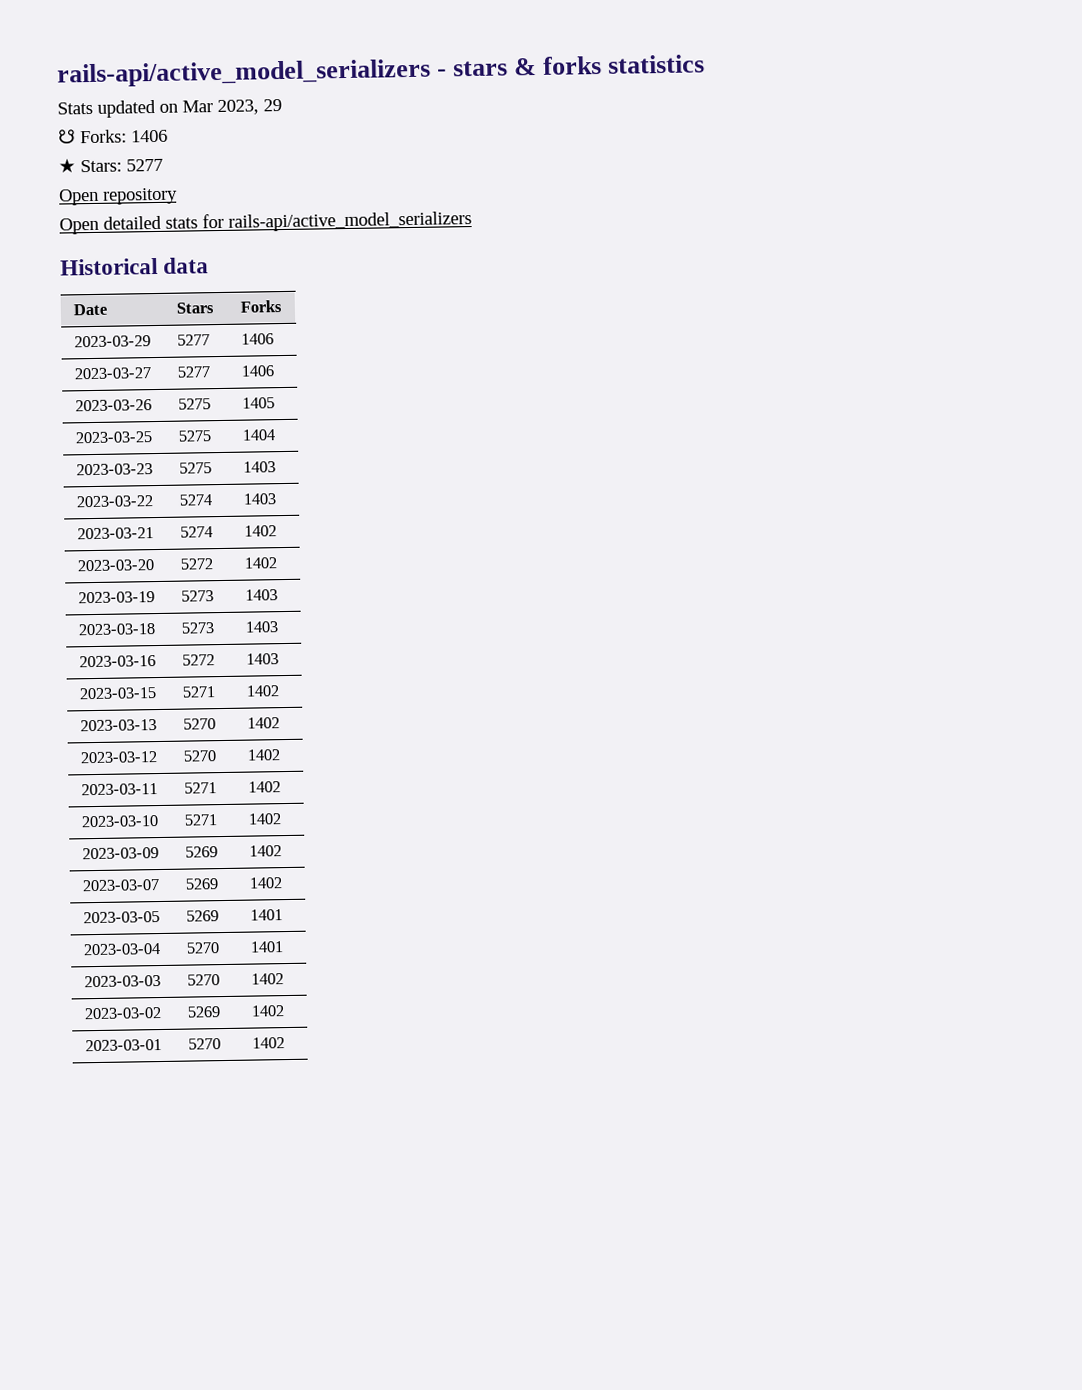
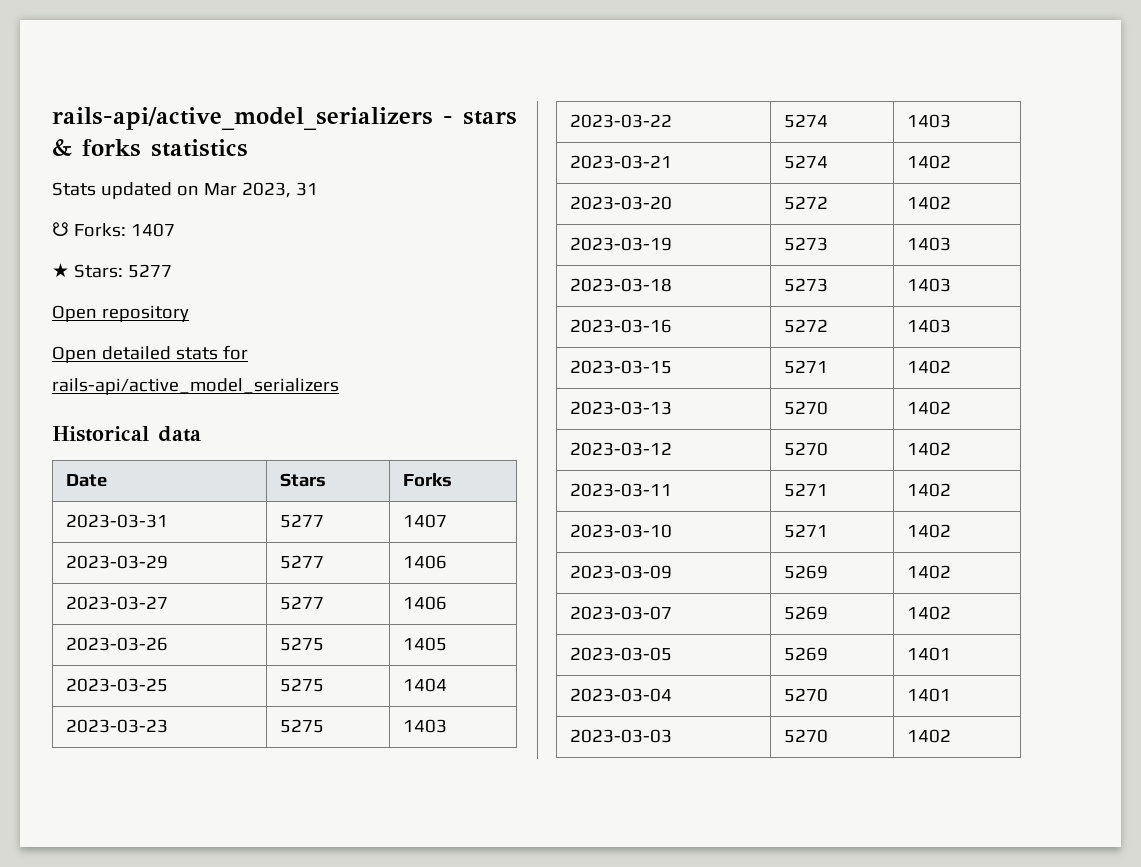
[263,99,282,112] 29 -> [295,182,318,196] 31
[131,129,168,143] 1406 -> [130,223,175,237] 1407
(283, 306) none -> [65,514,168,528] [279,514,324,528] [402,514,447,528] // 2023-03-31 | 5277 | 1407
[84,1006,163,1020] [187,1006,222,1018] [251,1005,286,1017] [85,1038,163,1052] [188,1038,222,1050] [252,1037,286,1049] // 2023-03-02 | 5269 | 1402 // 2023-03-01 | 5270 | 1402 -> (951, 736) none

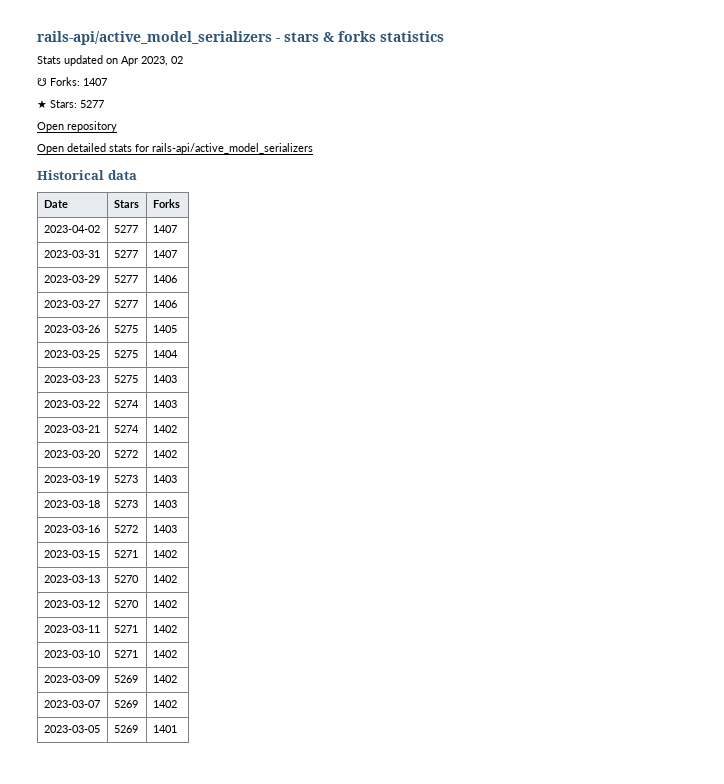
[203,182,318,198] Mar 2023, 31 -> [121,56,183,66] Apr 2023, 02
(452, 480) none -> [43,225,100,233] [113,225,138,233] [152,225,177,233] // 2023-04-02 | 5277 | 1407
[569,688,672,702] [783,688,828,702] [906,688,951,702] [569,729,672,743] [783,729,828,743] [906,729,951,743] // 2023-03-04 | 5270 | 1401 // 2023-03-03 | 5270 | 1402 -> (177, 729) none

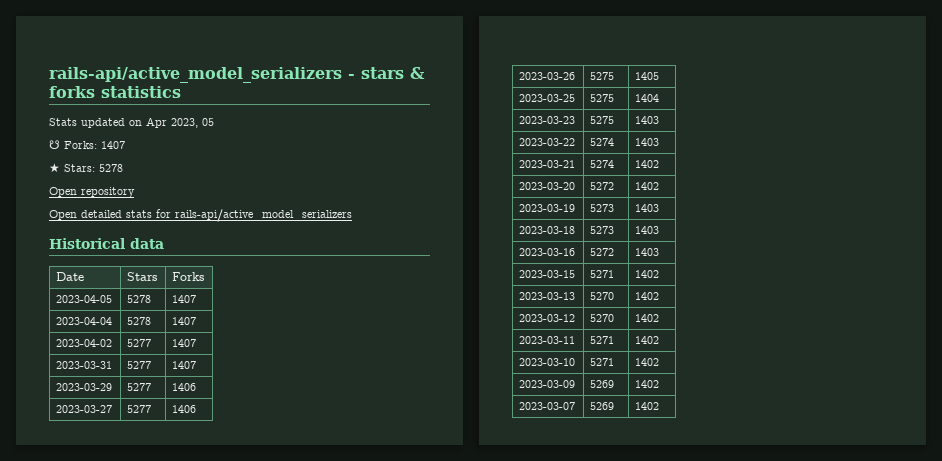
[171,56,183,64] 02 -> [202,118,214,126] 05
[80,100,104,108] 5277 -> [99,164,123,172] 5278
(180, 203) none -> [56,295,113,303] [127,295,152,303] [172,295,197,303] [56,317,113,325] [127,317,152,325] [172,317,197,325] // 2023-04-05 | 5278 | 1407 // 2023-04-04 | 5278 | 1407
[43,725,100,733] [113,725,138,733] [152,725,177,733] // 2023-03-05 | 5269 | 1401 -> (660, 406) none

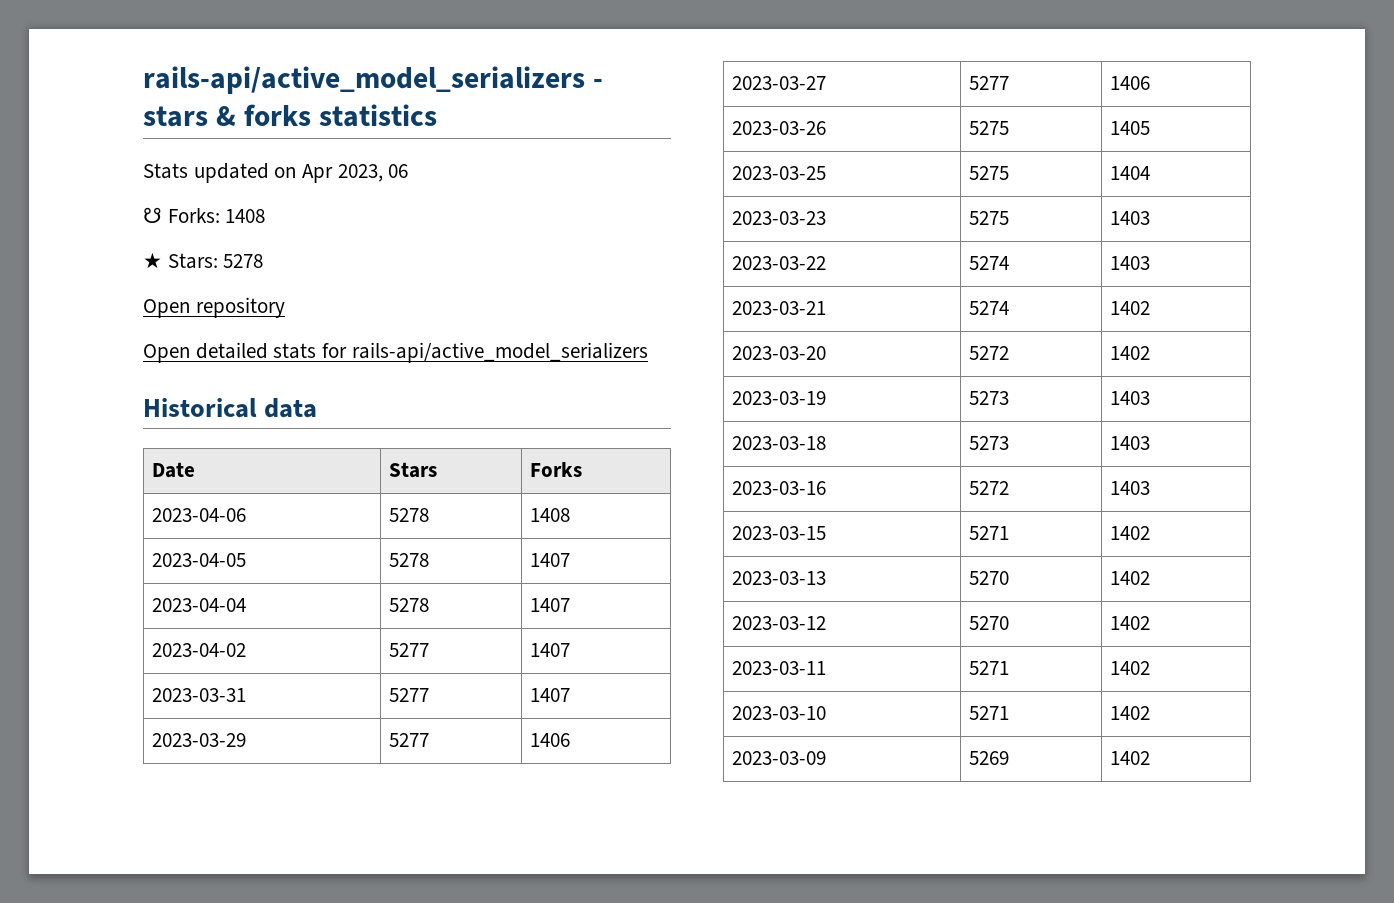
[202,118,214,126] 05 -> [388,164,409,178] 06
[101,141,125,149] 1407 -> [225,209,266,223] 1408
(205, 276) none -> [151,508,246,522] [388,508,429,522] [529,508,570,522] // 2023-04-06 | 5278 | 1408
[519,402,576,410] [590,402,615,410] [635,402,660,410] // 2023-03-07 | 5269 | 1402 -> (1150, 758) none

